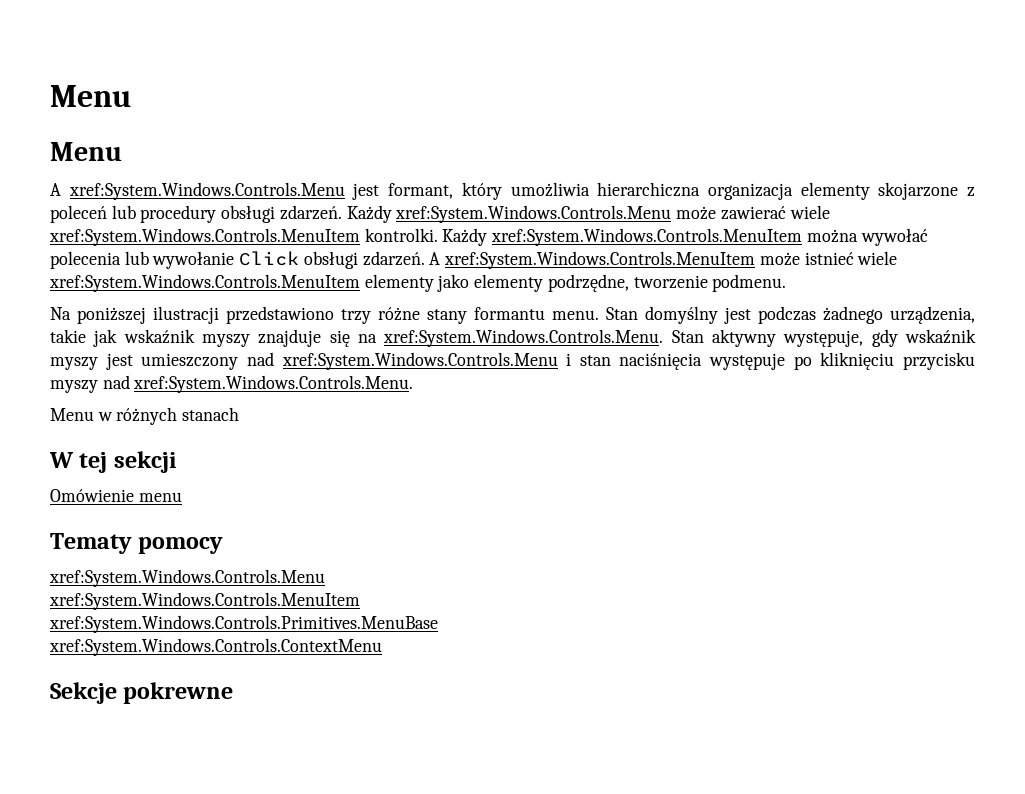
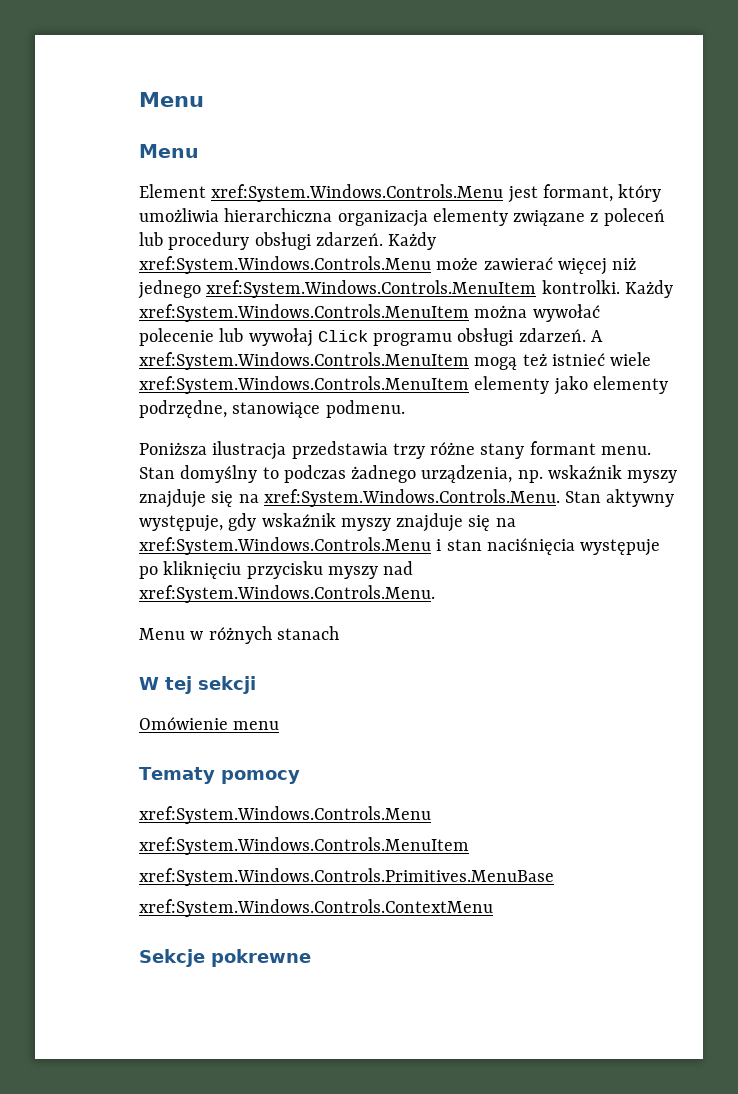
[50,183,61,196] A -> [139,184,206,198] Element
[878,182,959,200] skojarzone -> [513,210,586,226] związane
[789,205,830,219] wiele -> [557,257,637,275] [138,280,201,299] więcej niż jednego
[50,251,300,269] polecenia lub wywołanie Click -> [139,328,453,347] polecenie lub wywołaj Click programu
[759,252,800,266] może -> [474,353,547,370] mogą też
[633,275,708,289] tworzenie -> [232,402,321,418] stanowiące
[50,306,334,324] Na poniższej ilustracji przedstawiono -> [139,441,388,460] Poniższa ilustracja przedstawia
[474,307,545,320] formantu -> [529,441,596,455] formant
[724,307,751,324] jest -> [262,467,279,479] to
[50,329,118,347] takie jak -> [517,470,543,483] np.
[105,352,274,370] jest umieszczony nad -> [396,513,516,532] znajduje się na

